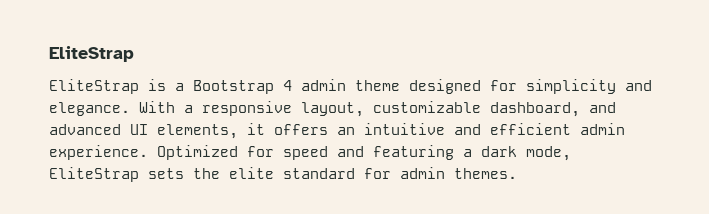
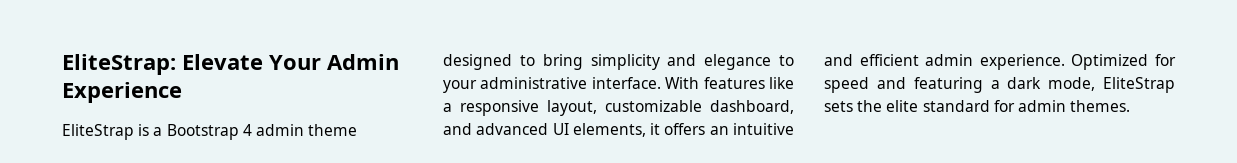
[49,46,134,62] EliteStrap -> [62,54,399,75] [62,82,182,103] EliteStrap: Elevate Your Admin Experience
[490,79,652,94] [49,101,175,116] for simplicity and elegance. With -> [519,54,794,70] [443,77,794,93] to bring simplicity and elegance to your administrative interface. With features like

